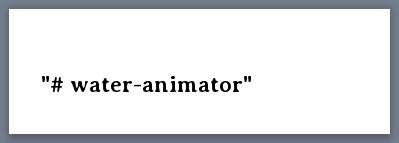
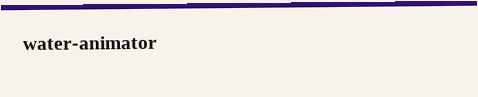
[41,76,253,92] "# water-animator" -> [22,35,157,51] water-animator

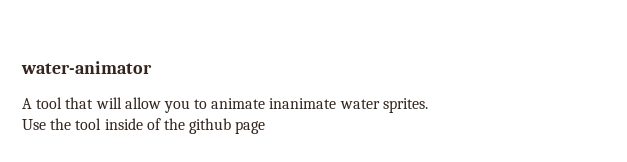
(157, 43) none -> [22,97,428,113] [22,118,266,134] // A tool that will allow you to animate inanimate water sprites. // Use the tool inside of the github page

